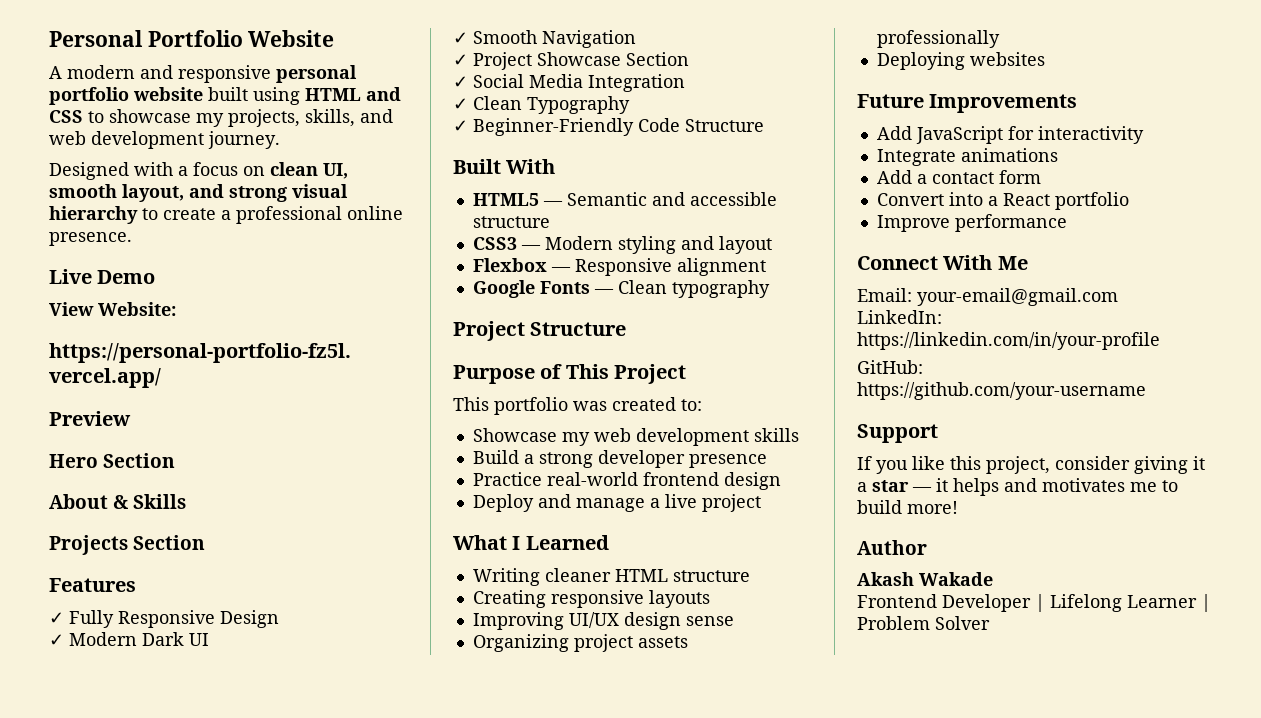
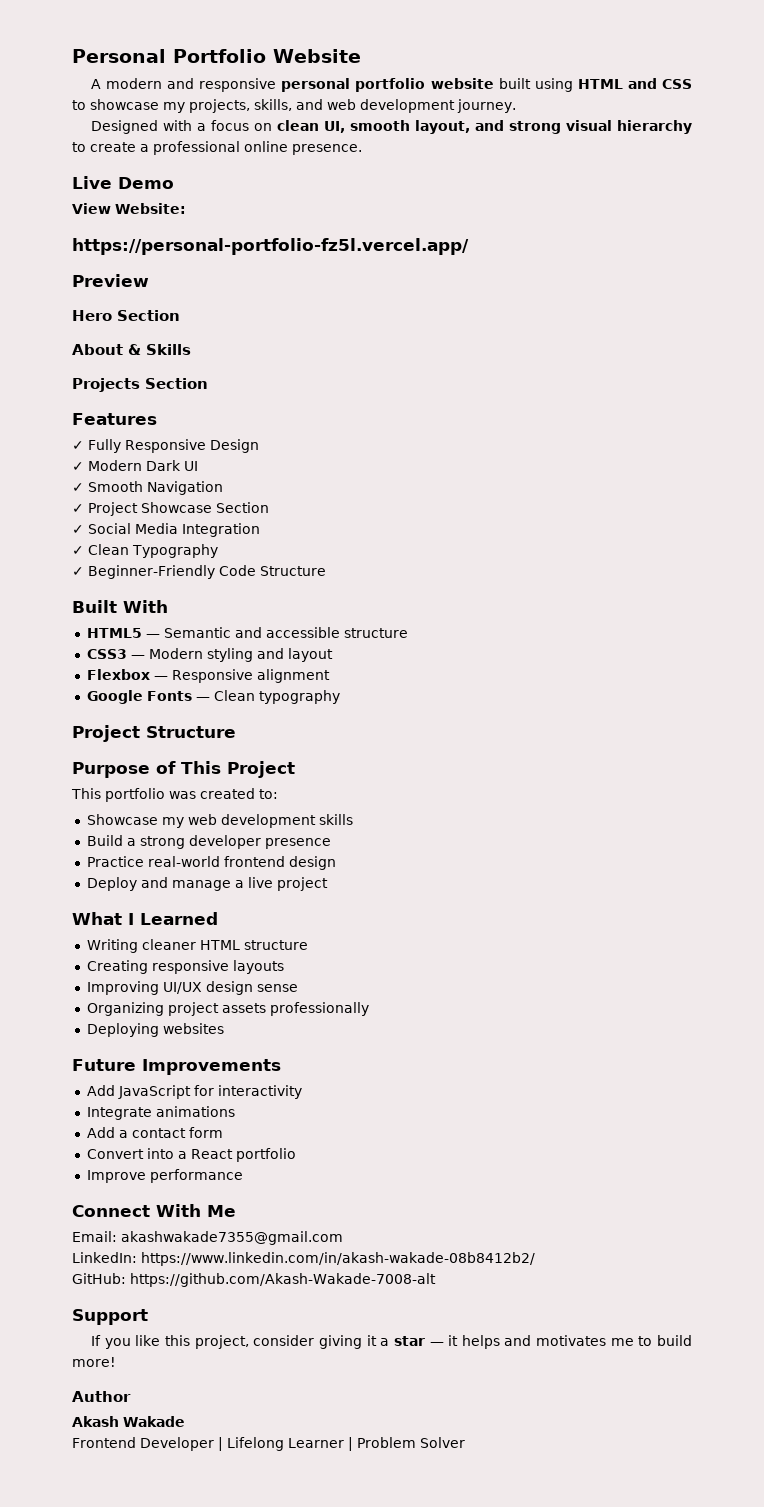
[917,288,1118,306] your-email@gmail.com -> [121,1231,343,1245] akashwakade7355@gmail.com
[857,332,1160,350] https://linkedin.com/in/your-profile -> [141,1252,535,1266] https://www.linkedin.com/in/akash-wakade-08b8412b2/
[857,382,1146,400] https://github.com/your-username -> [130,1273,436,1287] https://github.com/Akash-Wakade-7008-alt

